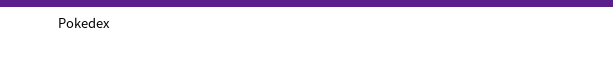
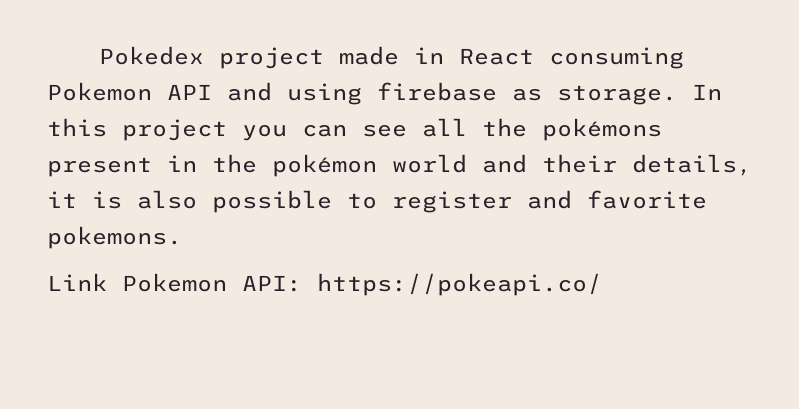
(110, 22) none -> [219,46,685,69] [47,82,722,105] [47,118,662,141] [47,154,752,177] [47,190,707,213] [47,226,182,249] [47,273,602,296] project made in React consuming Pokemon API and using firebase as storage. In this project you can see all the pokémons present in the pokémon world and their details, it is also possible to register and favorite pokemons. // Link Pokemon API: https://pokeapi.co/

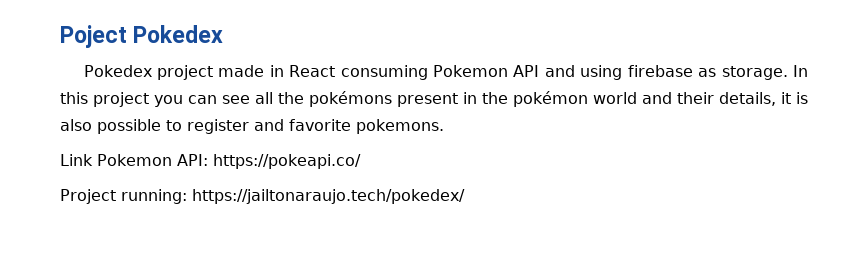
(99, 55) none -> [60,25,224,48] Poject Pokedex //
(602, 284) none -> [60,189,465,204] // Project running: https://jailtonaraujo.tech/pokedex/

